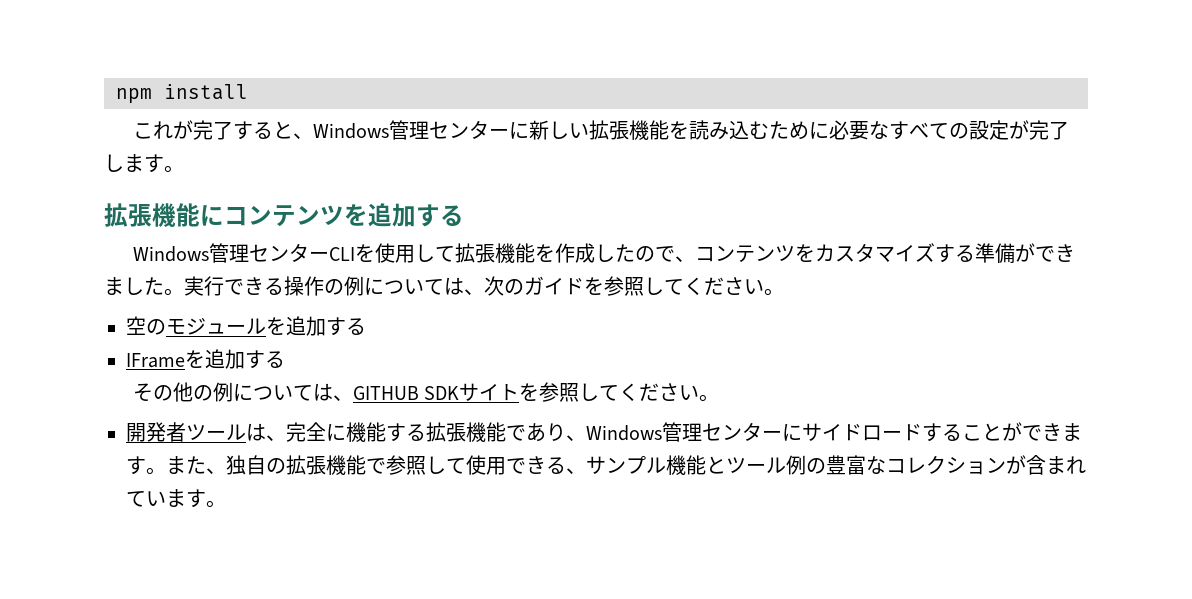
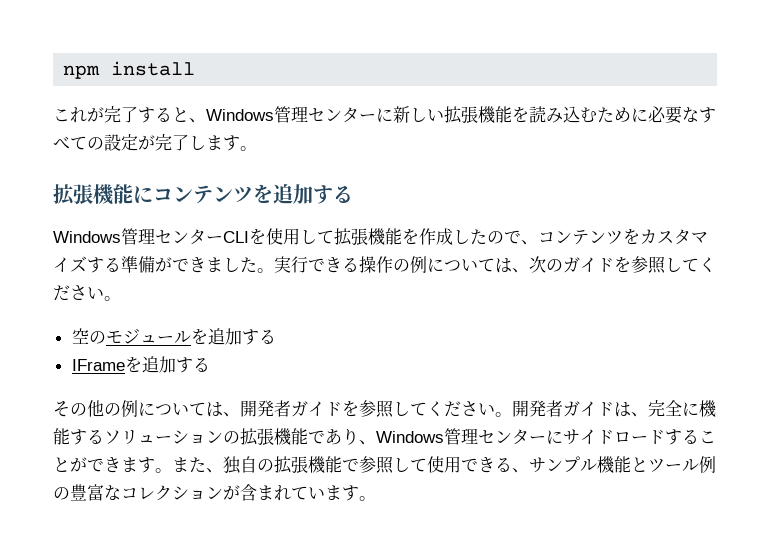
[352,382,720,402] [126,422,246,442] GITHUB SDKサイトを参照してください。 // 開発者ツール -> [240,400,614,418] 開発者ガイドを参照してください。開発者ガイド
(426, 432) none -> [104,430,240,444] ソリューションの

